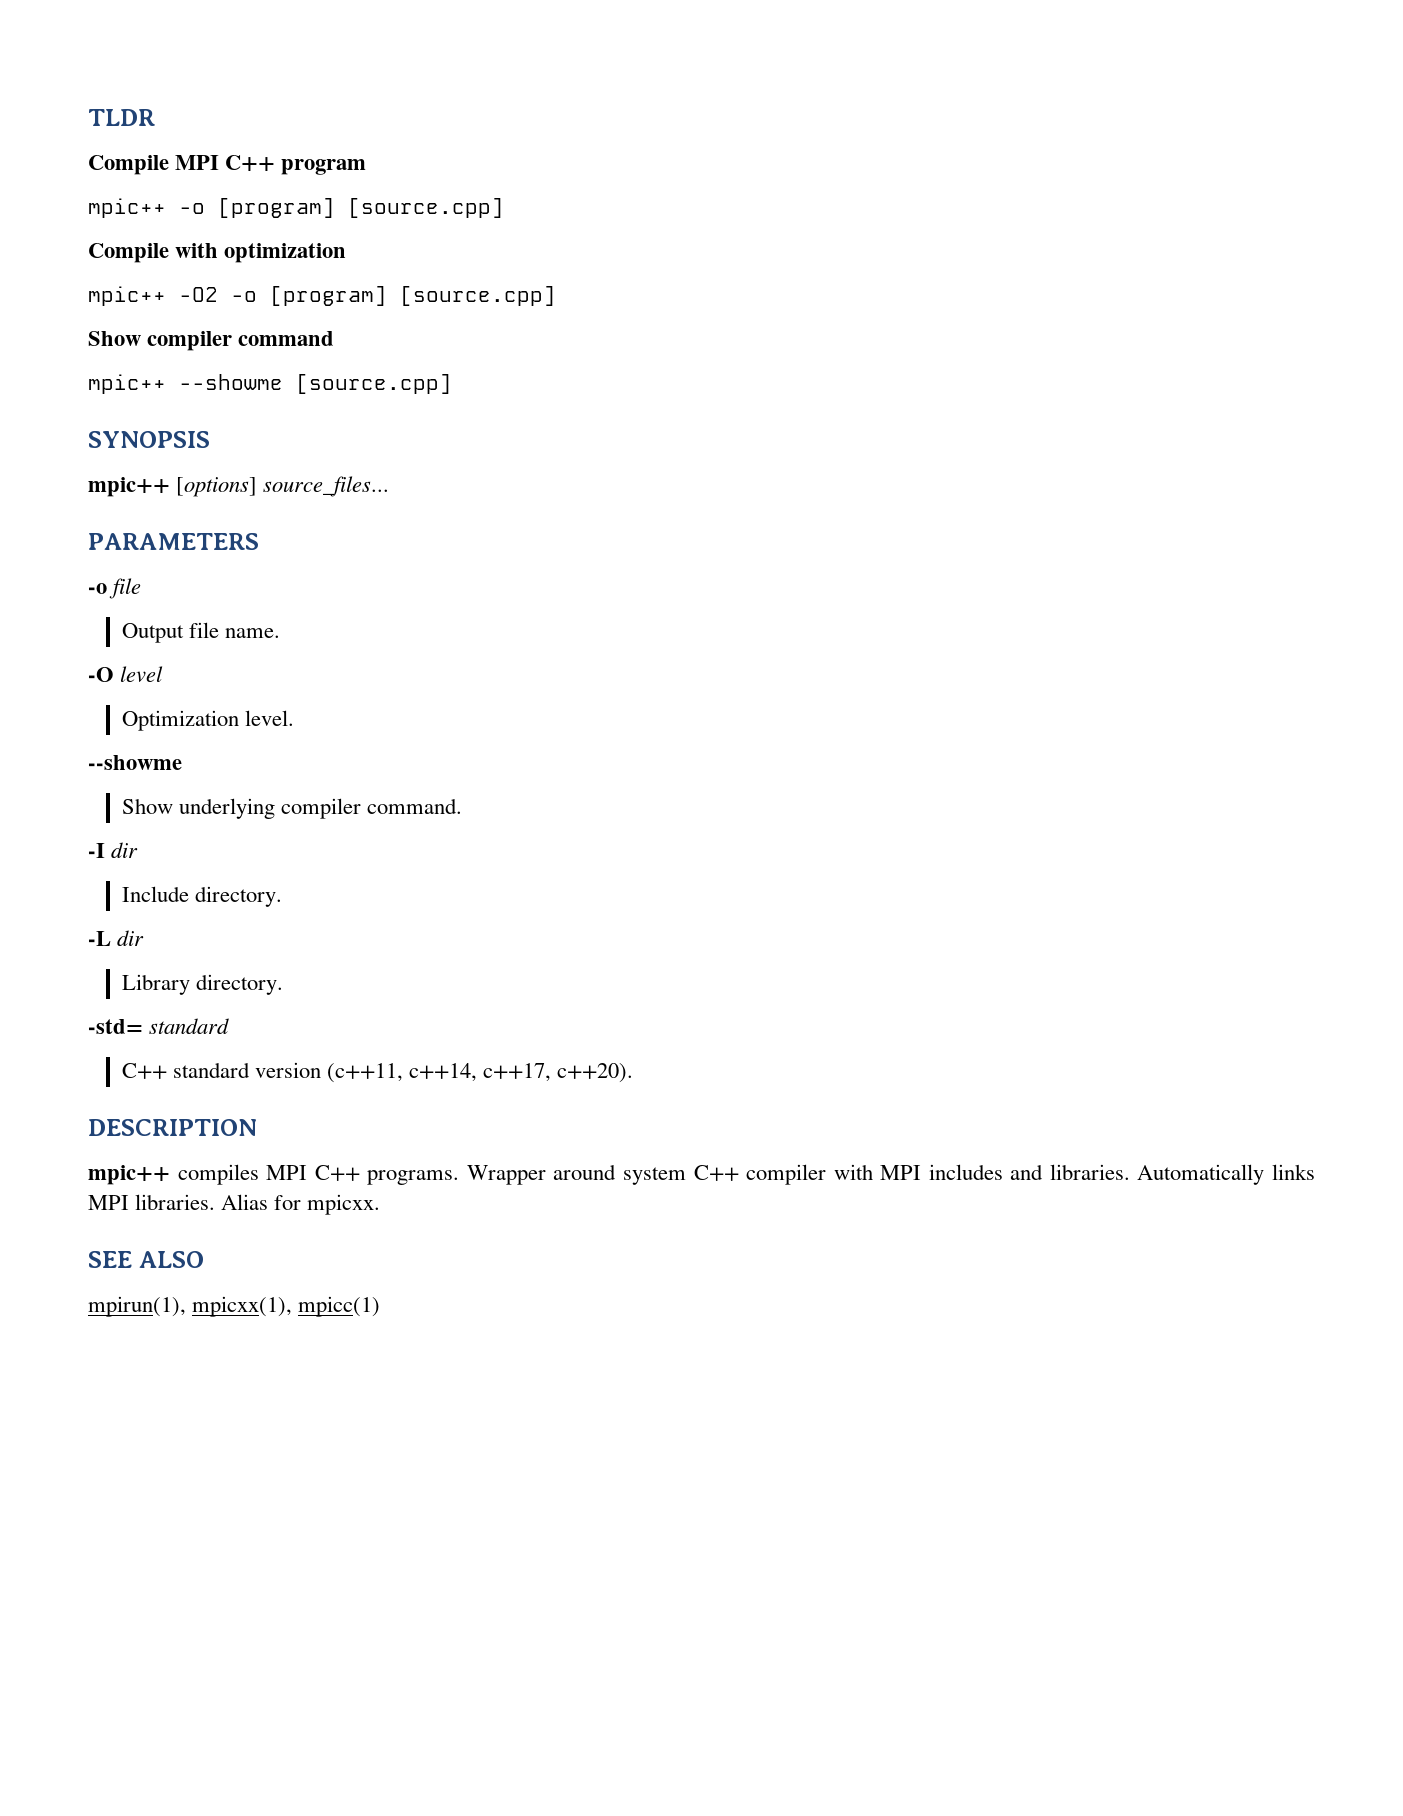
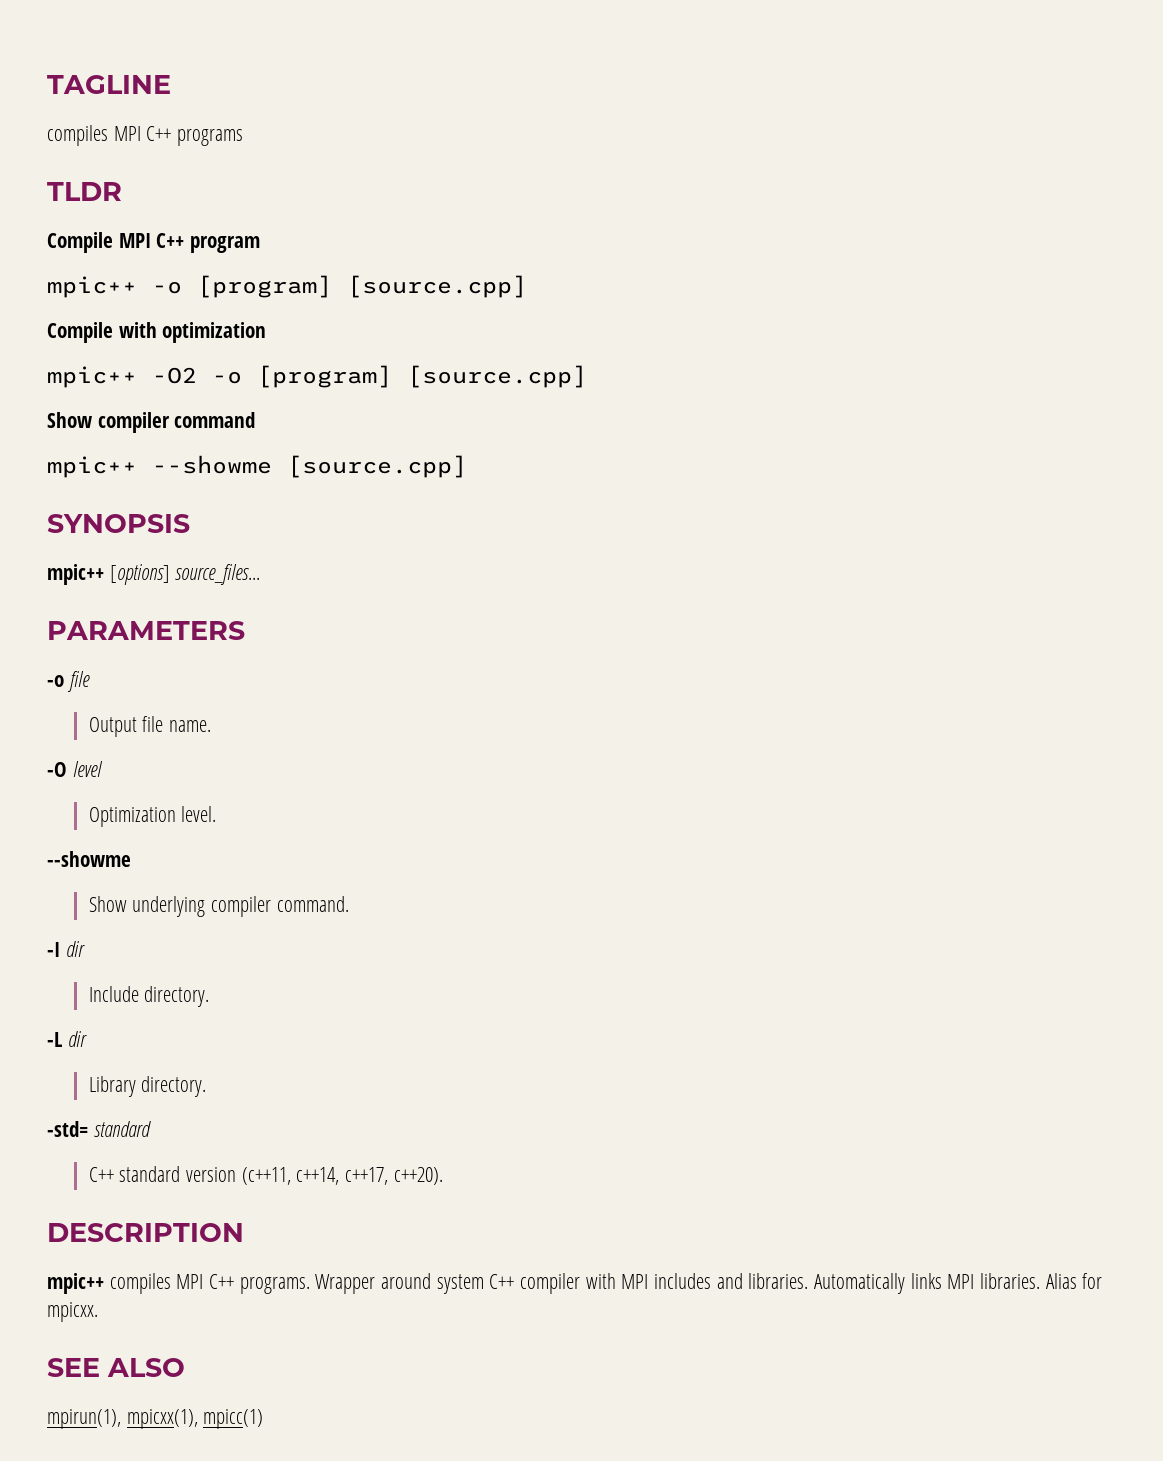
(88, 117) none -> [47,75,171,94] [47,125,244,146] TAGLINE // compiles MPI C++ programs //

